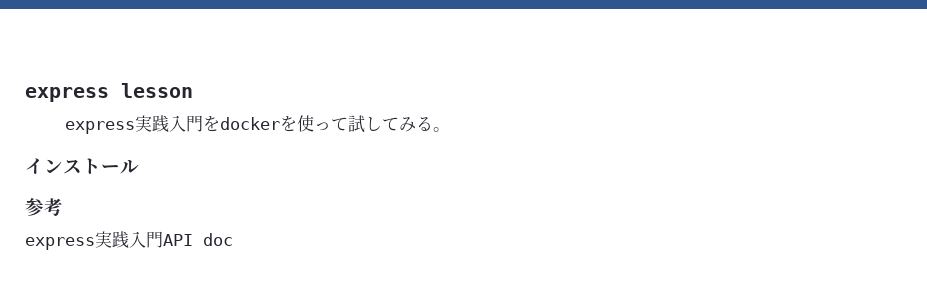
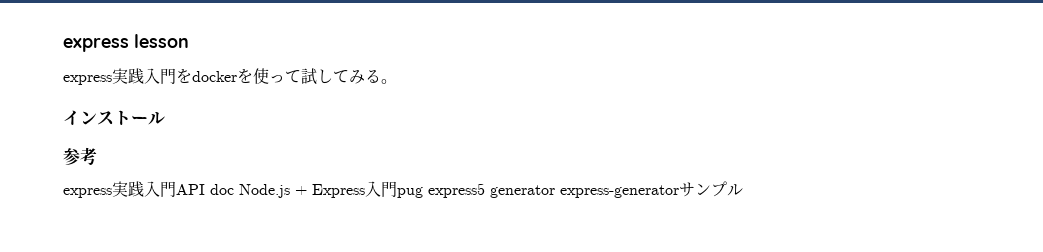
(233, 239) none -> [239,181,743,198] Node.js + Express入門pug express5 generator express-generatorサンプル

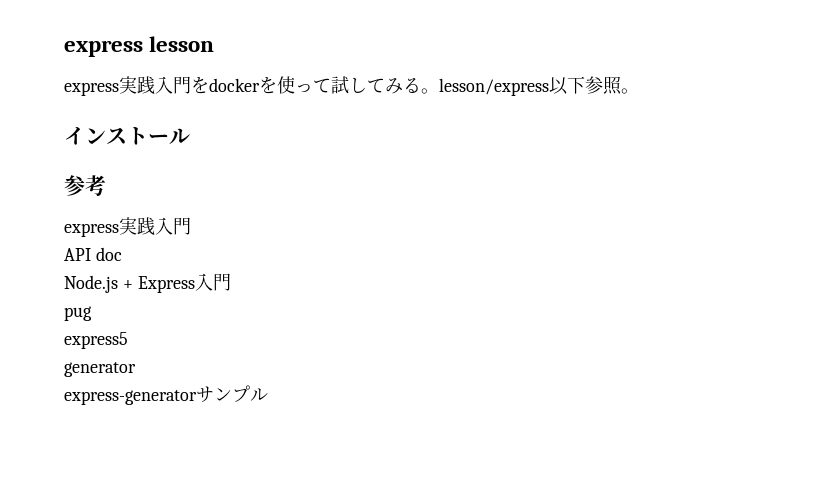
(397, 81) none -> [439,76,639,96] lesson/express以下参照。
(176, 189) none -> (191, 226) //
(234, 189) none -> (122, 254) //
(397, 189) none -> (231, 282) //
(423, 192) none -> (92, 313) //
(485, 190) none -> (128, 340) //
(555, 191) none -> (136, 369) //

